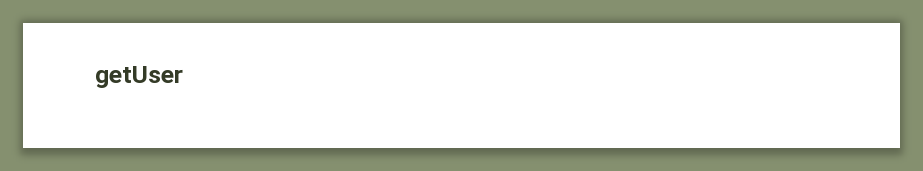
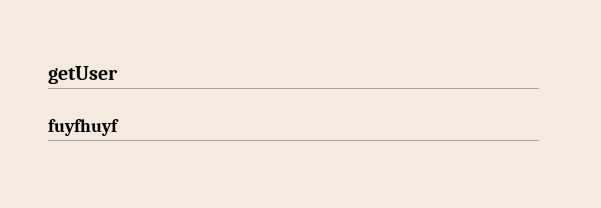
(183, 77) none -> [48,119,119,136] // fuyfhuyf

